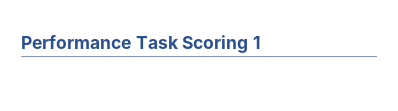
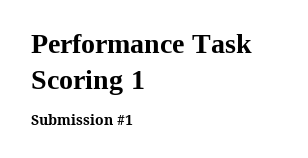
(262, 42) none -> [31,114,133,125] // Submission #1

